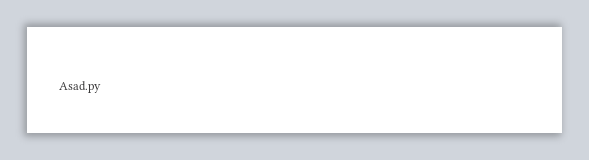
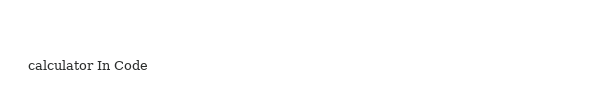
[59,81,101,93] Asad.py -> [28,60,148,70] calculator In Code

